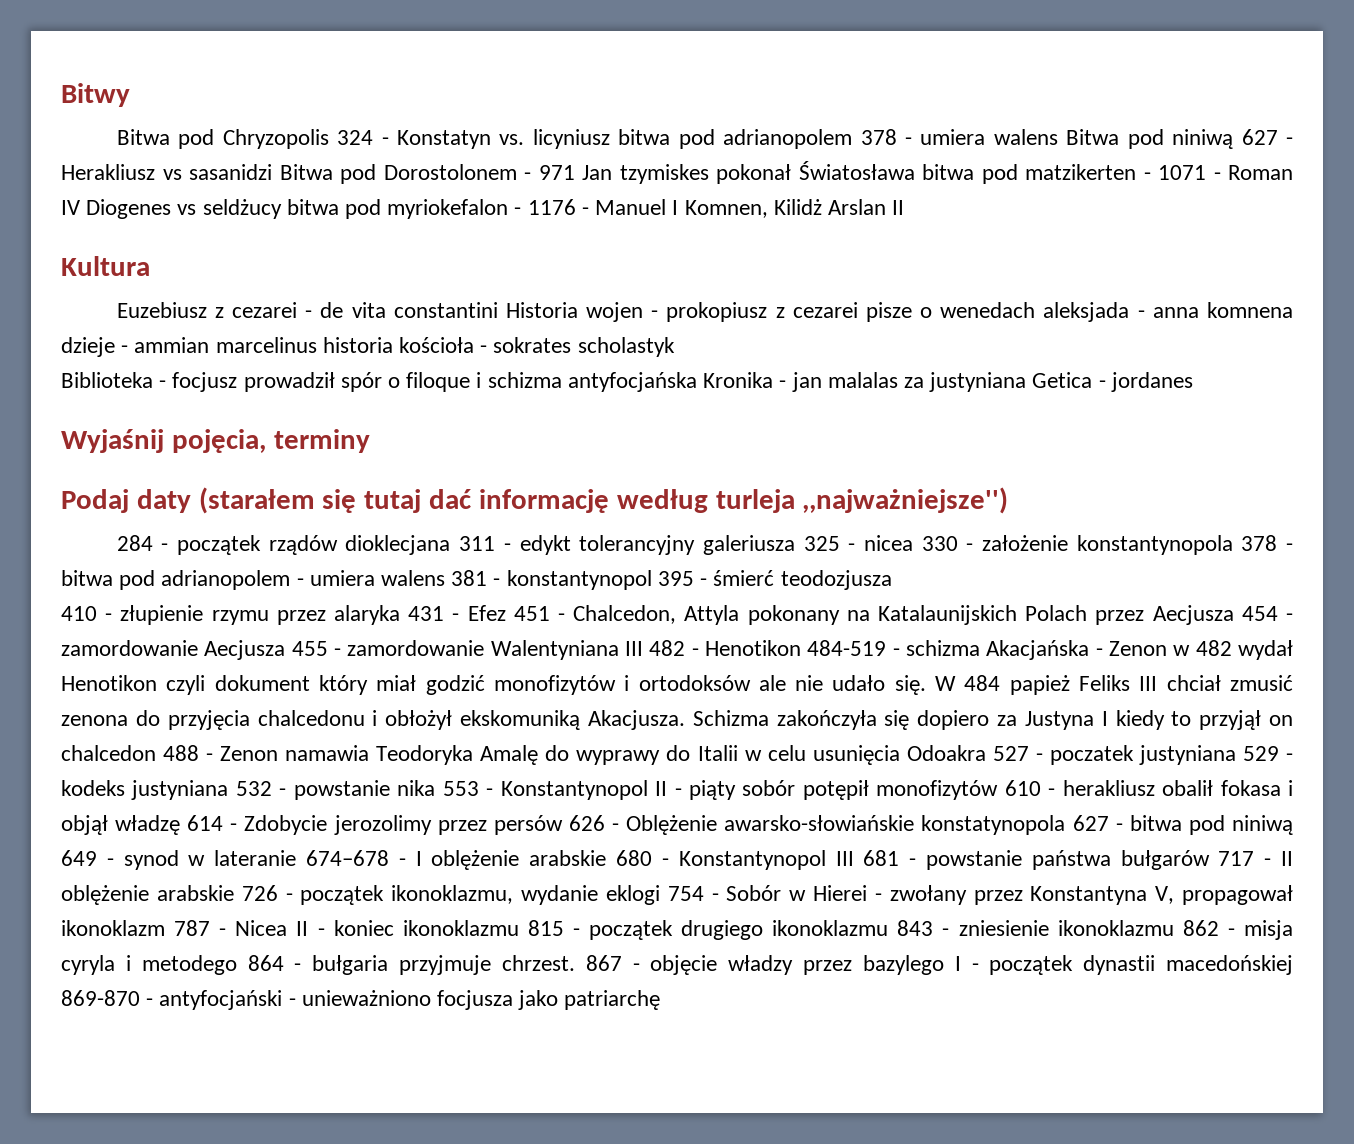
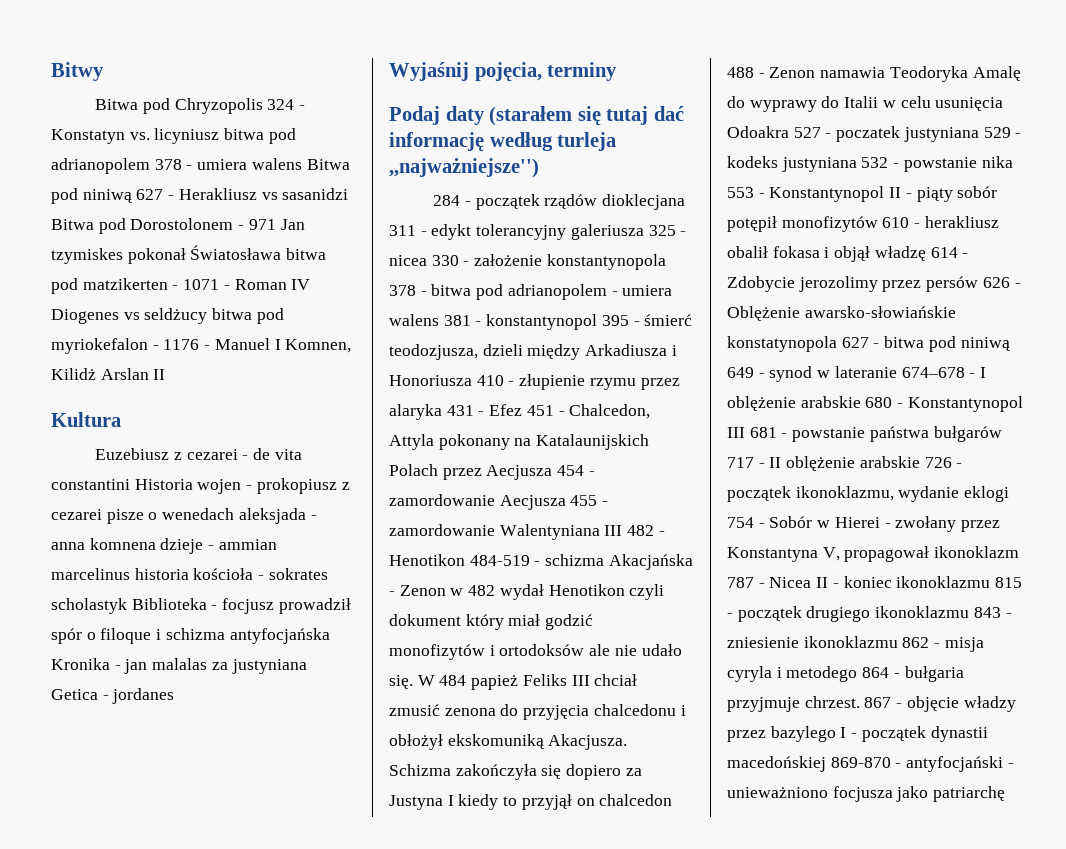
(675, 347) // -> (127, 606) none
[780,570,892,590] teodozjusza // -> [389,344,677,360] [389,375,472,386] teodozjusza, dzieli między Arkadiusza i Honoriusza

